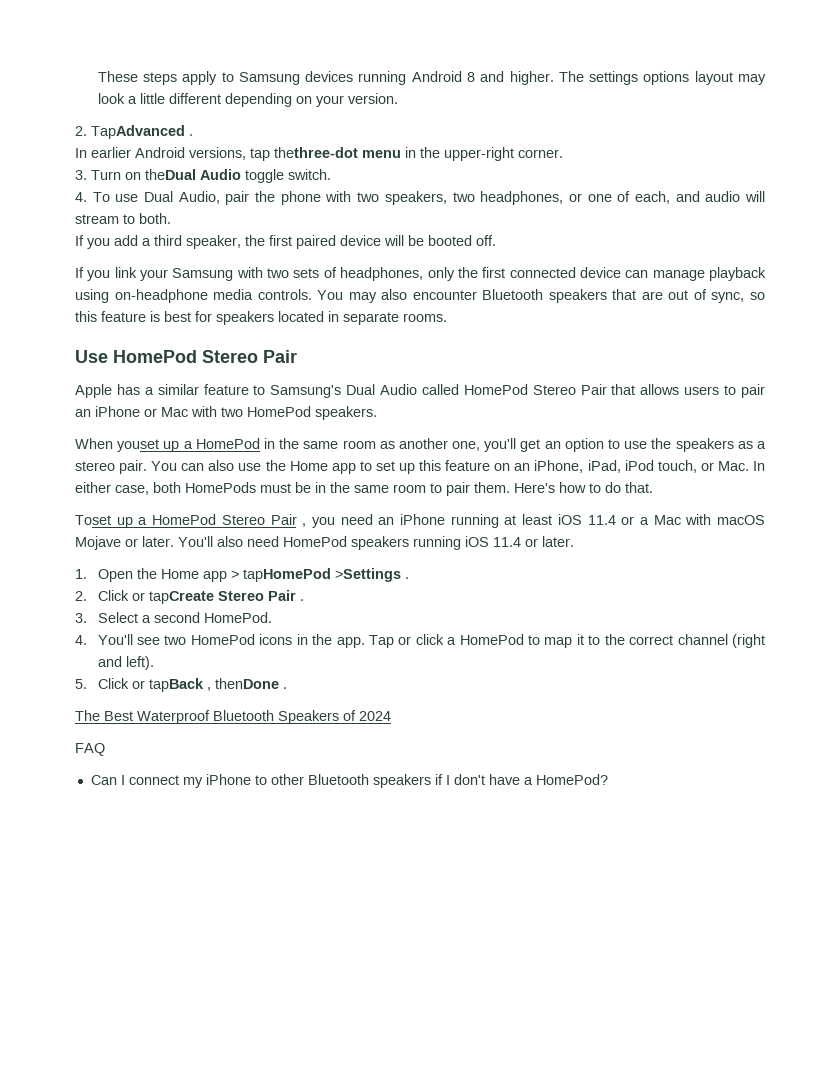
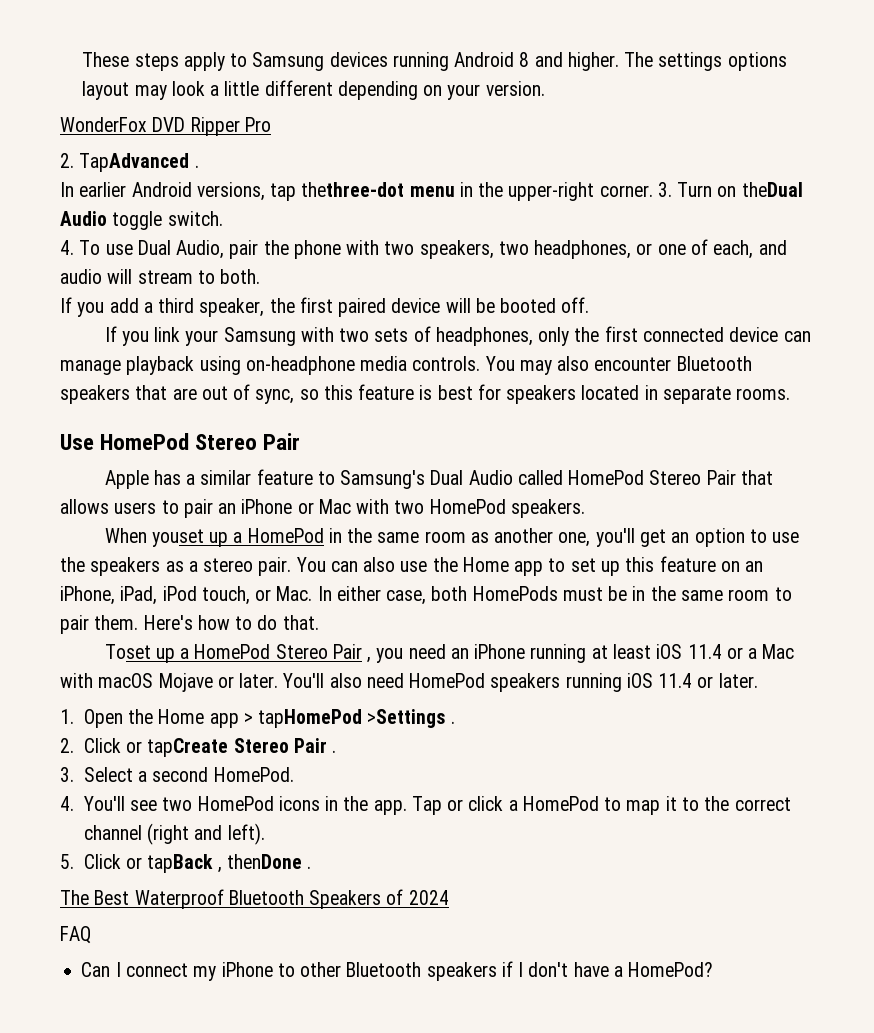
(398, 98) none -> [60,117,271,136] // WonderFox DVD Ripper Pro
(563, 153) // -> (653, 191) none

